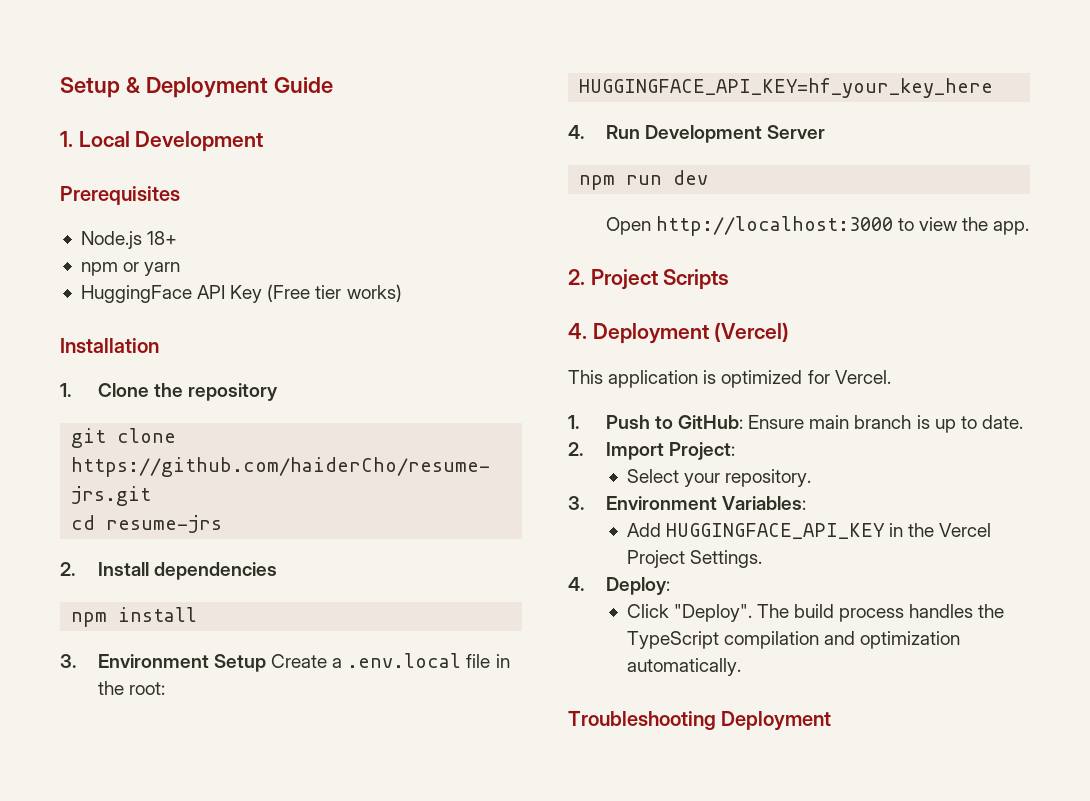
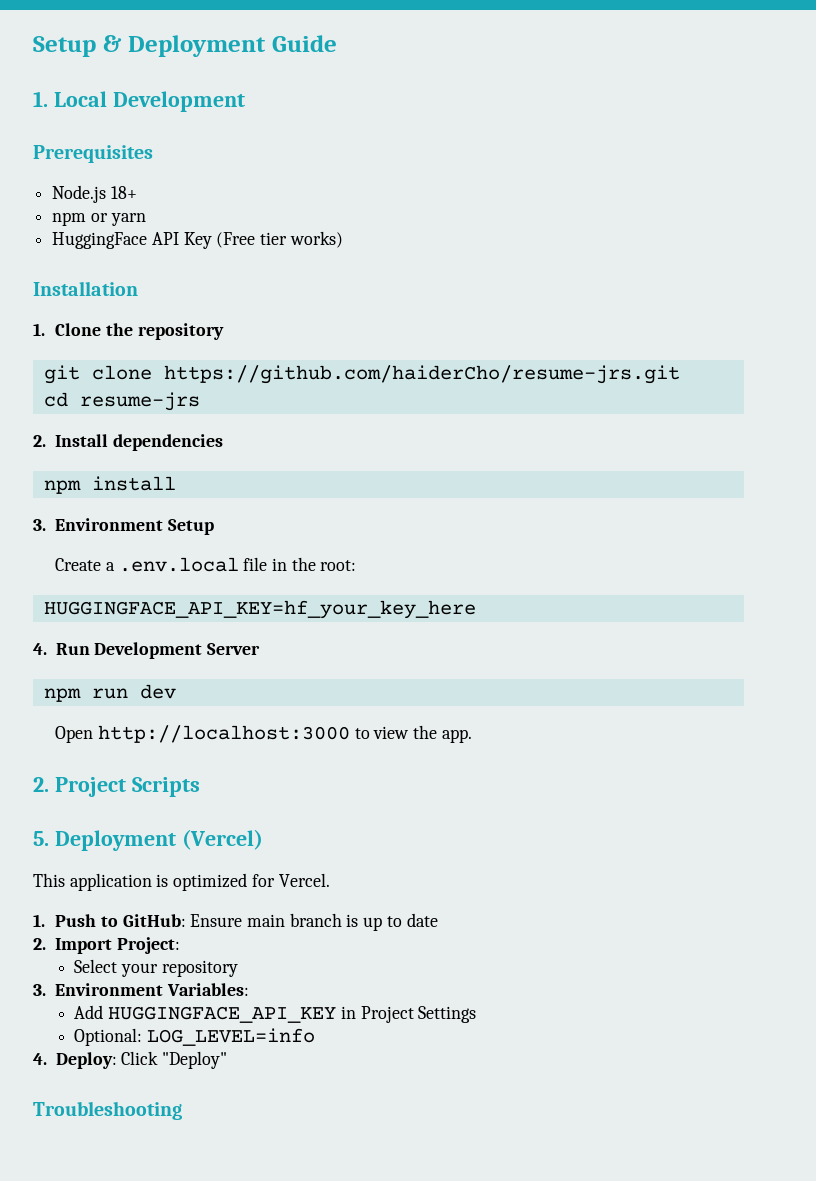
(266, 663) none -> (214, 527) //
[568,323,587,339] 4. -> [33,831,49,846] 5.
[981,415,1023,429] date. -> [406,913,438,927] date
[724,469,811,487] repository. -> [161,960,238,977] repository
[908,523,992,537] [626,550,762,568] [568,577,670,595] [626,604,1005,622] [626,631,961,649] [626,658,741,676] the Vercel Project Settings. // 4. Deploy: // Click "Deploy". The build process handles the TypeScript compilation and optimization automatically. -> [360,1006,477,1023] [74,1028,316,1046] [33,1051,228,1069] Project Settings // Optional: LOG_LEVEL=info // 4. Deploy: Click "Deploy"
[721,711,832,731] Deployment -> (182, 1110) none

